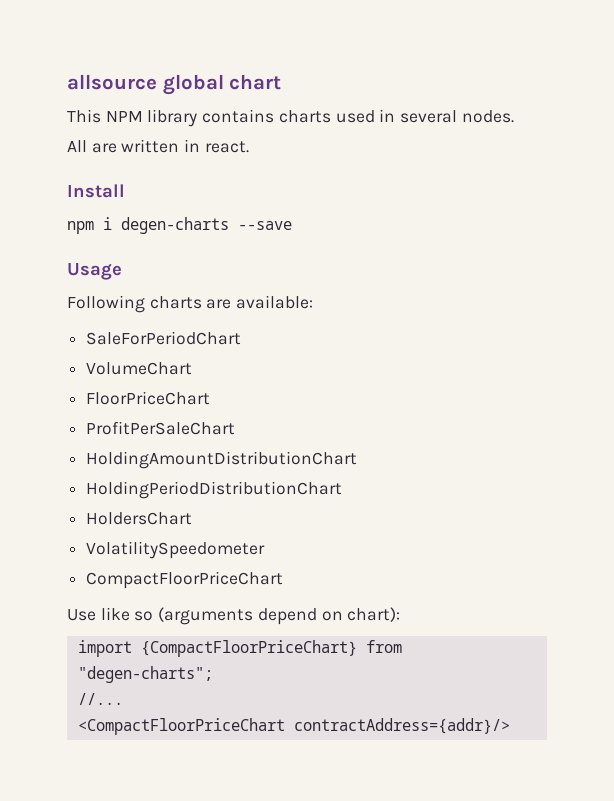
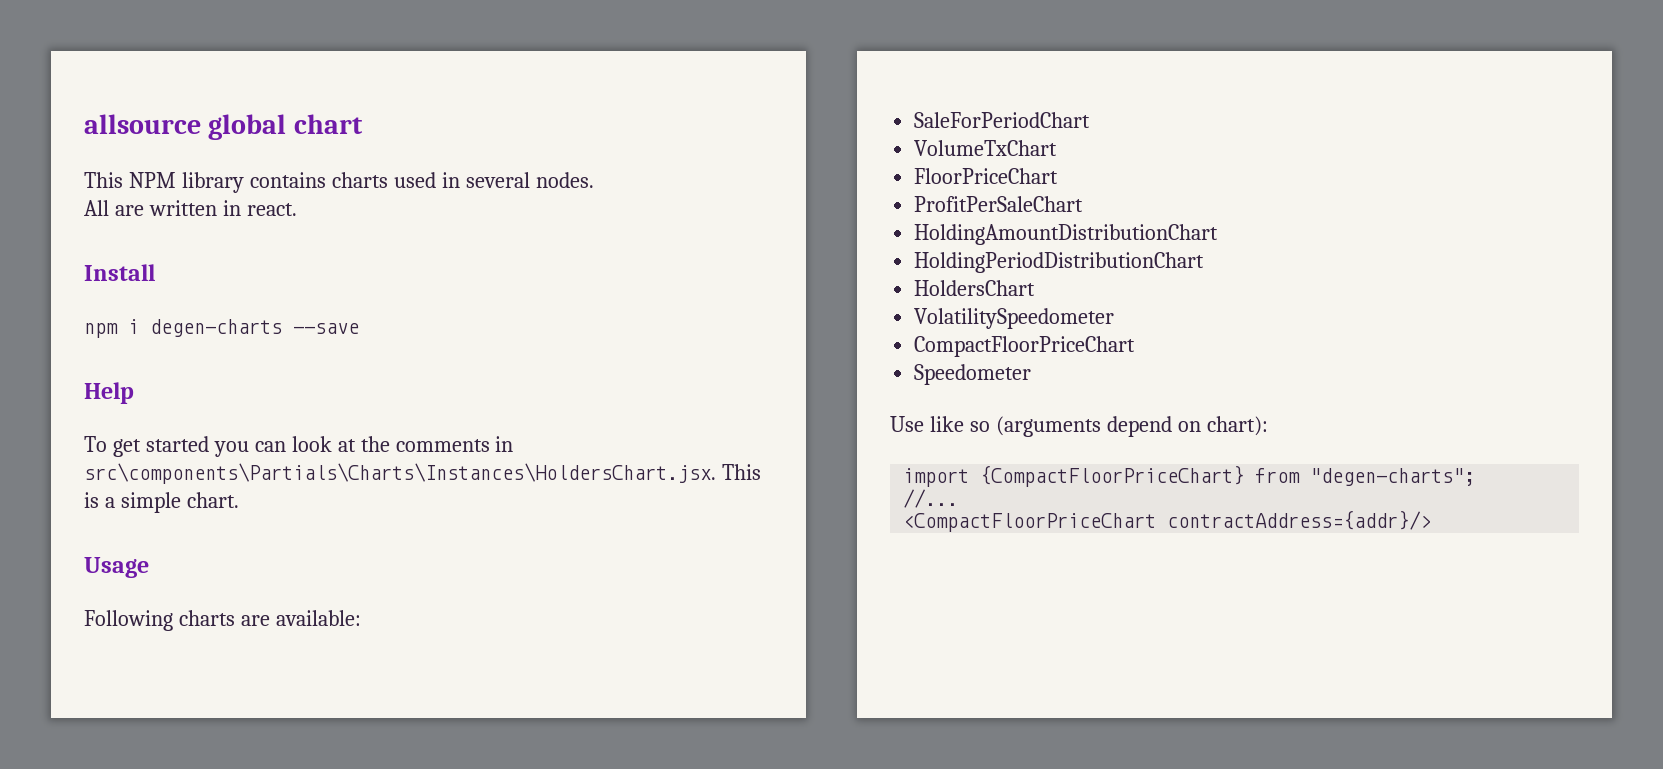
(292, 225) none -> [84,382,134,404] [84,436,514,457] [84,463,761,484] [84,492,239,513] // Help // To get started you can look at the comments in src\components\Partials\Charts\Instances\HoldersChart.jsx. This is a simple chart.
[86,362,193,375] VolumeChart -> [914,140,1058,156] VolumeTxChart
(284, 580) none -> [914,364,1032,385] // Speedometer

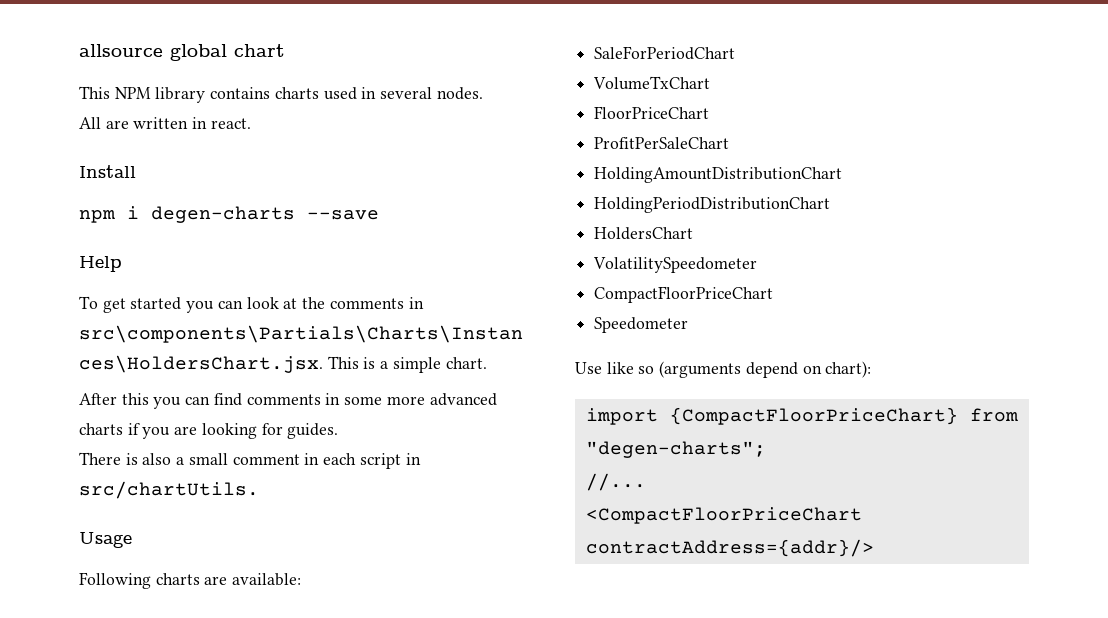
(239, 500) none -> [79,393,497,409] [79,423,339,439] [79,452,421,469] [79,481,259,499] // After this you can find comments in some more advanced charts if you are looking for guides. // There is also a small comment in each script in src/chartUtils.

